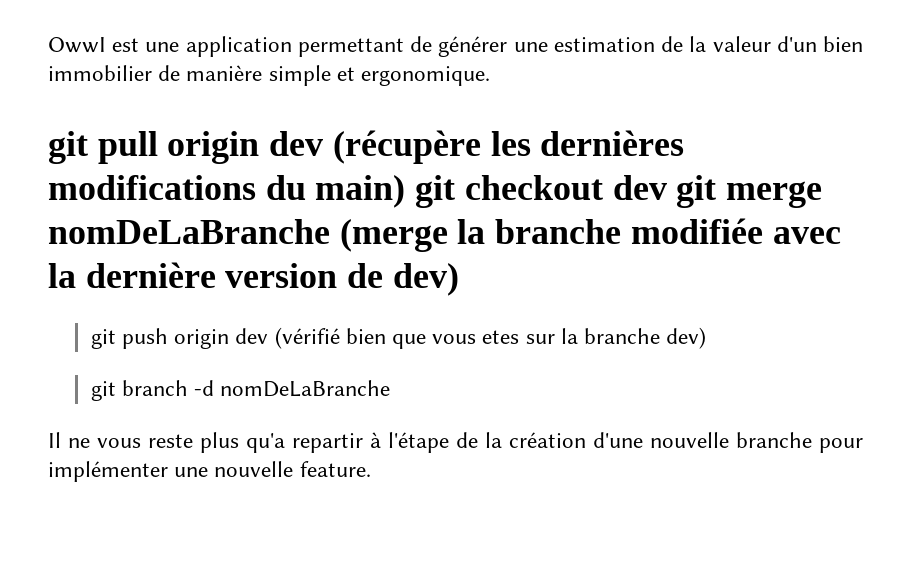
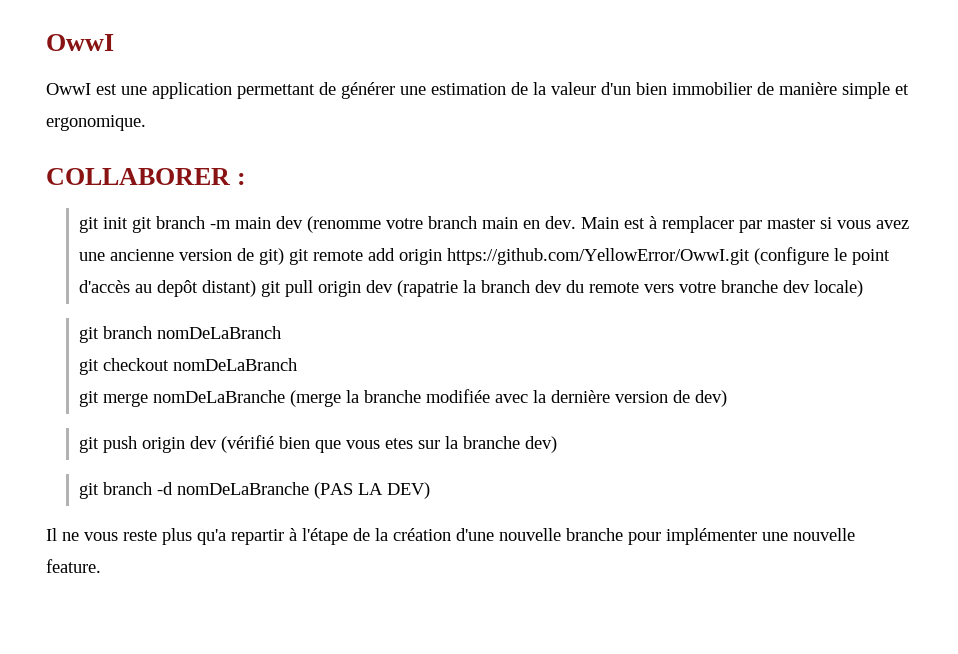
[48,37,106,53] OwwI -> [46,34,114,51] [46,83,91,95] OwwI // OwwI
[48,130,685,164] [48,175,406,208] git pull origin dev (récupère les dernières modifications du main) -> [46,168,247,185] [79,216,910,233] [79,247,891,265] [79,280,864,297] [79,326,282,343] COLLABORER : // git init git branch -m main dev (renomme votre branch main en dev. Main est à remplacer par master si vous avez une ancienne version de git) git remote add origin https://github.com/YellowError/OwwI.git (configure le point d'accès au depôt distant) git pull origin dev (rapatrie la branch dev du remote vers votre branche dev locale) // git branch nomDeLaBranch //
[612,175,667,200] dev -> [173,358,298,371] nomDeLaBranch //
(391, 388) none -> [314,482,431,499] (PAS LA DEV)

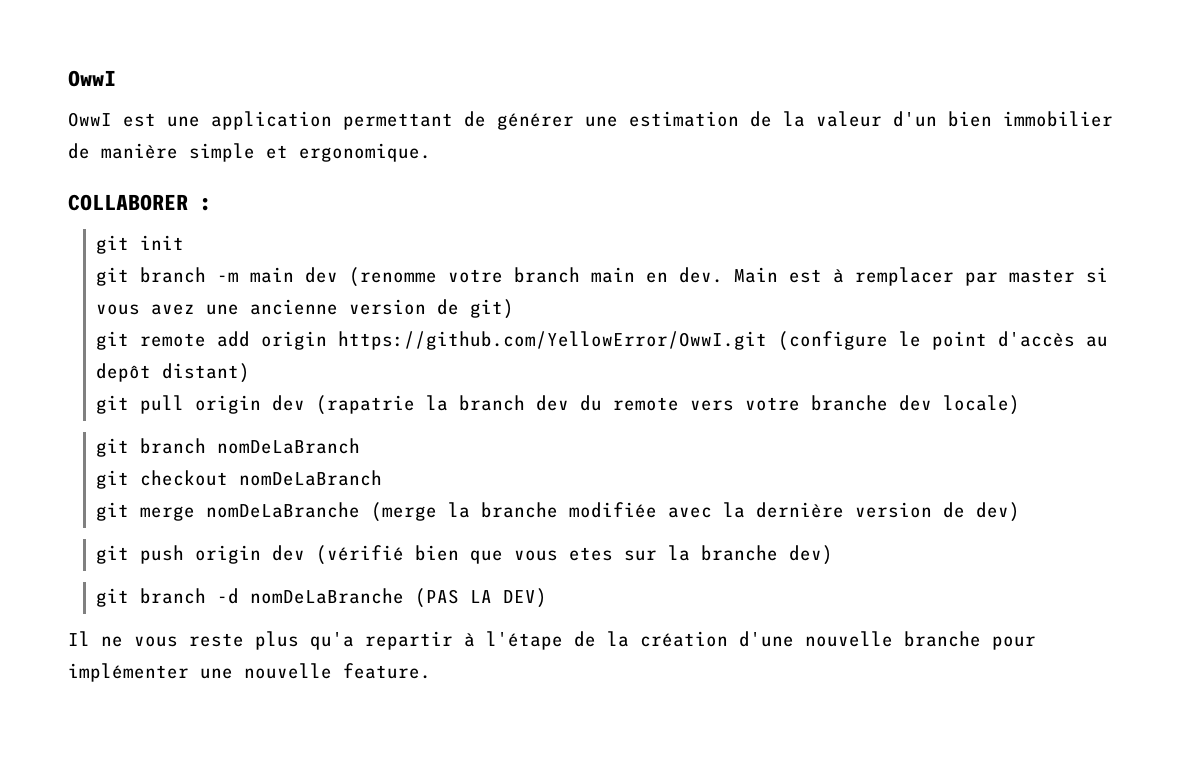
(129, 223) none -> (184, 242) //
(285, 256) none -> (514, 309) //
(257, 288) none -> (250, 373) //

